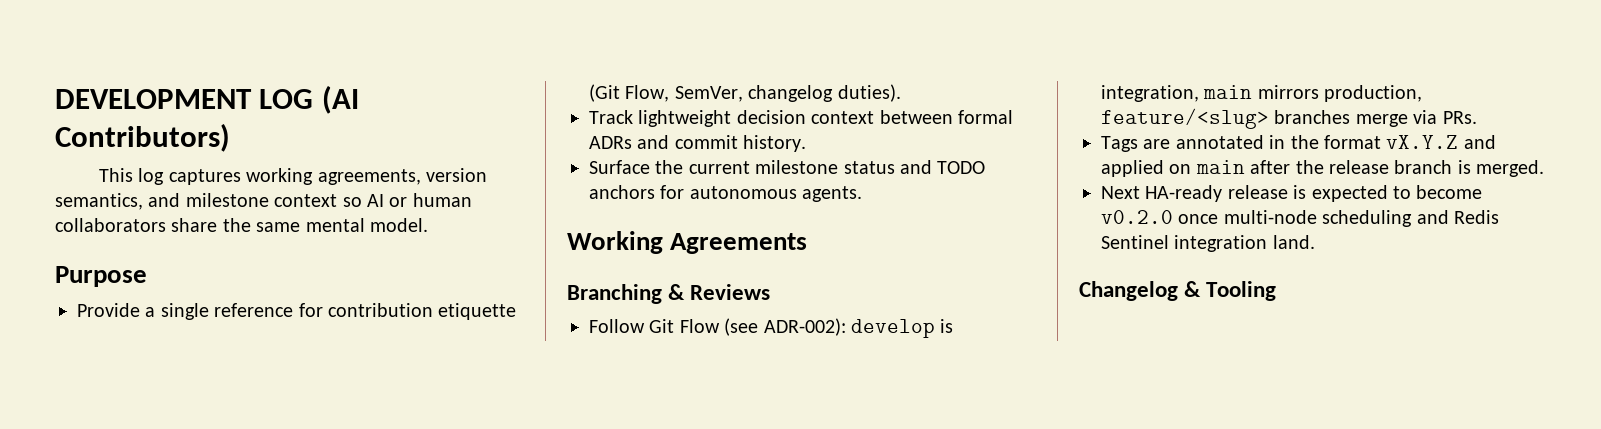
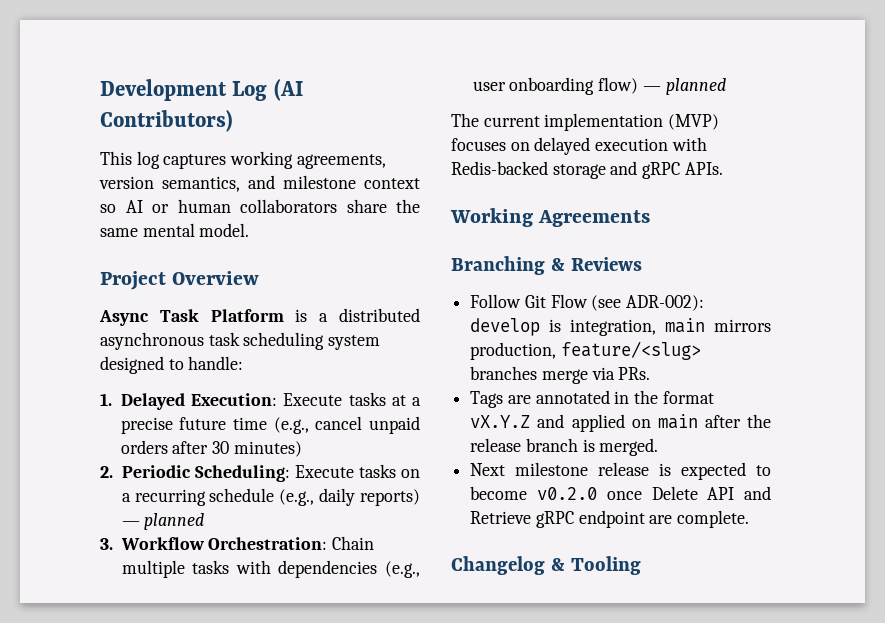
[55,89,314,109] DEVELOPMENT LOG -> [100,79,268,101] Development Log
[55,266,147,287] [77,303,517,320] [589,84,901,102] [589,110,1013,127] [589,135,807,152] [589,160,986,174] [589,185,863,202] Purpose // Provide a single reference for contribution etiquette (Git Flow, SemVer, changelog duties). // Track lightweight decision context between formal ADRs and commit history. // Surface the current milestone status and TODO anchors for autonomous agents. -> [100,271,260,290] [99,308,420,326] [100,332,381,350] [100,356,244,374] [100,392,421,410] [120,416,420,434] [120,440,302,457] [100,464,420,482] [121,488,420,506] [121,513,205,530] [100,536,375,550] [121,560,420,578] [472,77,726,95] [451,113,720,131] [451,137,707,155] [451,161,723,179] Project Overview // Async Task Platform is a distributed asynchronous task scheduling system designed to handle: // 1. Delayed Execution: Execute tasks at a precise future time (e.g., cancel unpaid orders after 30 minutes) // 2. Periodic Scheduling: Execute tasks on a recurring schedule (e.g., daily reports) — planned // 3. Workflow Orchestration: Chain multiple tasks with dependencies (e.g., user onboarding flow) — planned // The current implementation (MVP) focuses on delayed execution with Redis-backed storage and gRPC APIs.
[1145,185,1223,202] HA-ready -> [515,462,589,476] milestone
[1223,210,1499,227] [1101,235,1315,252] multi-node scheduling and Redis Sentinel integration land. -> [651,486,771,500] [470,510,750,528] Delete API and Retrieve gRPC endpoint are complete.

